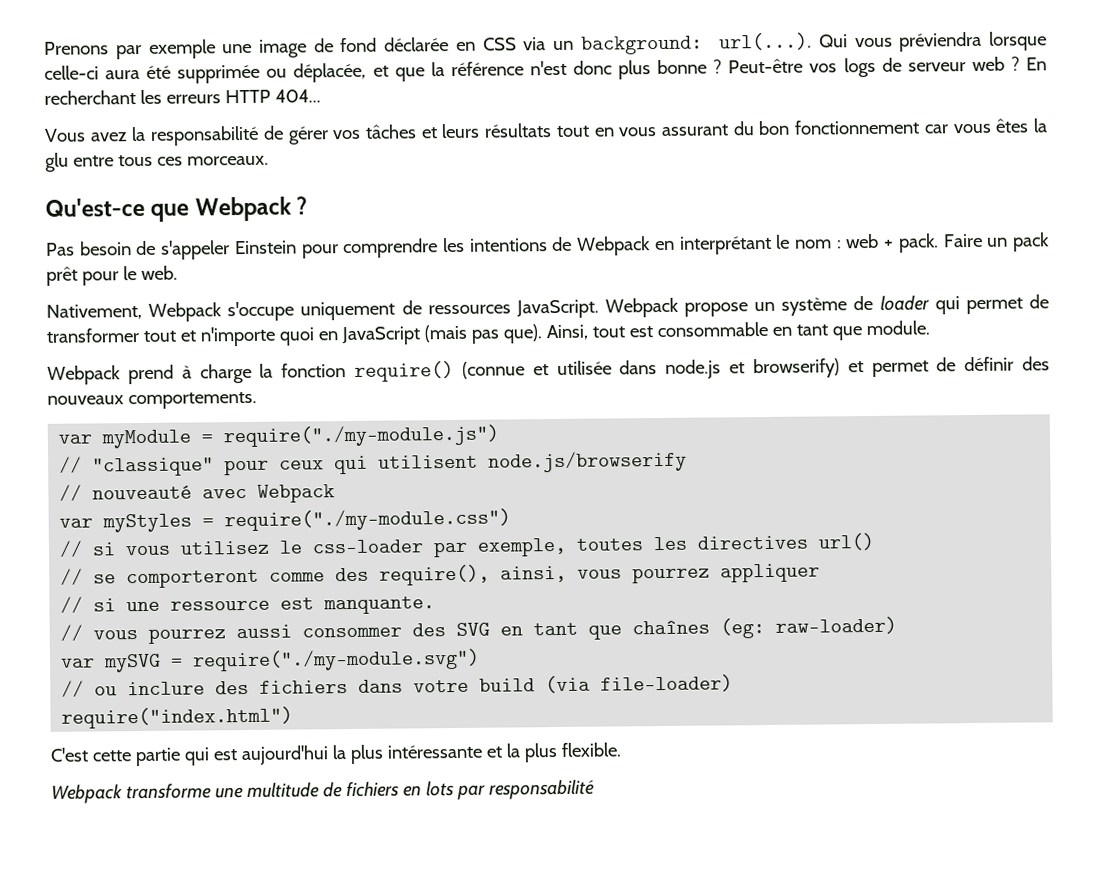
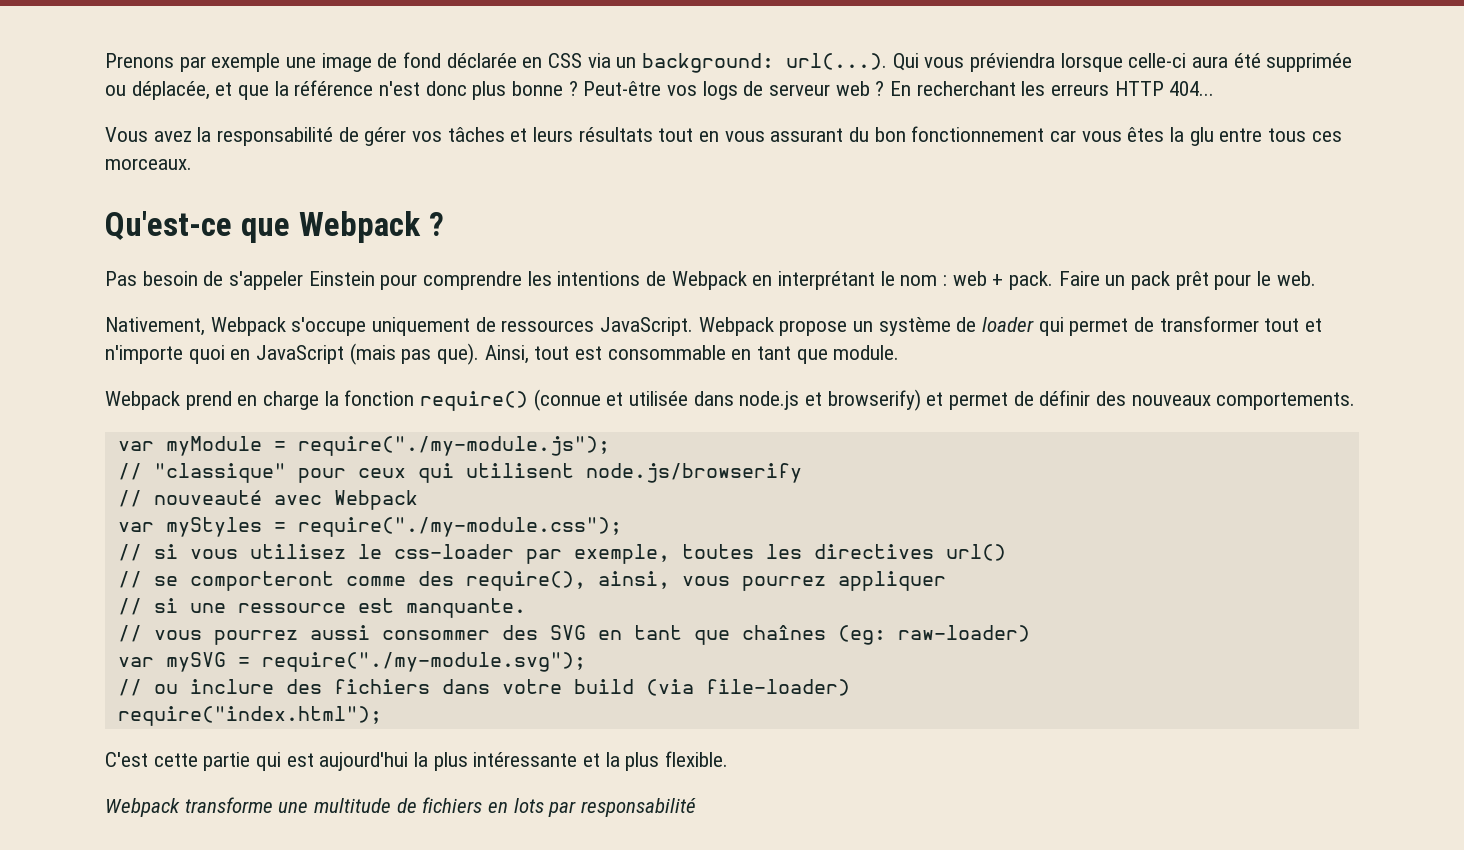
[181,365,192,379] à -> [237,395,258,406] en
[223,424,500,448] require("./my-module.js") -> [297,436,610,456] require("./my-module.js");
[224,508,512,532] require("./my-module.css") -> [297,517,622,537] require("./my-module.css");
[192,648,481,672] require("./my-module.svg") -> [261,652,586,672] require("./my-module.svg");
[61,706,294,729] require("index.html") -> [117,706,382,726] require("index.html");

